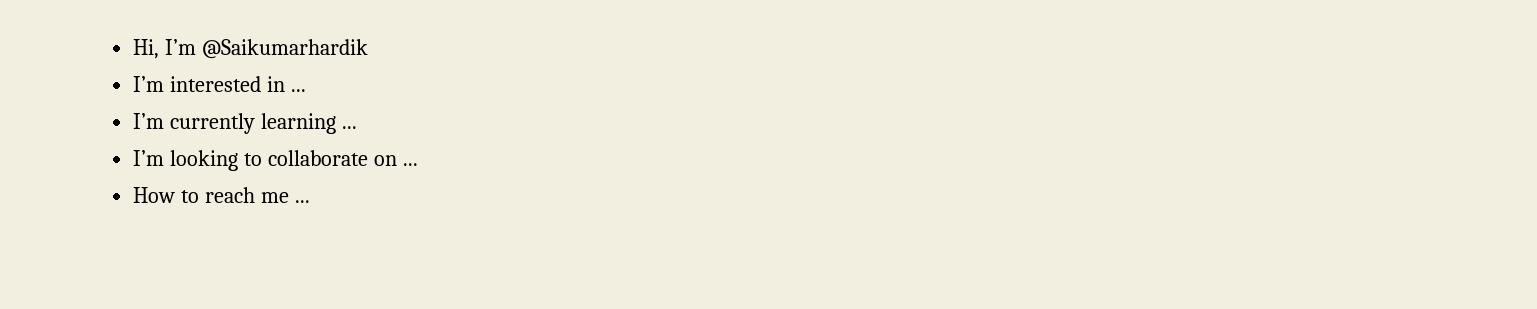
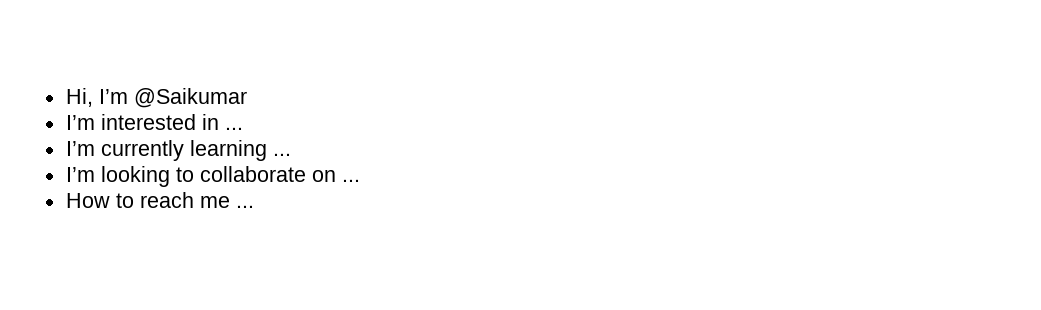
[202,39,369,59] @Saikumarhardik -> [133,88,247,108] @Saikumar

